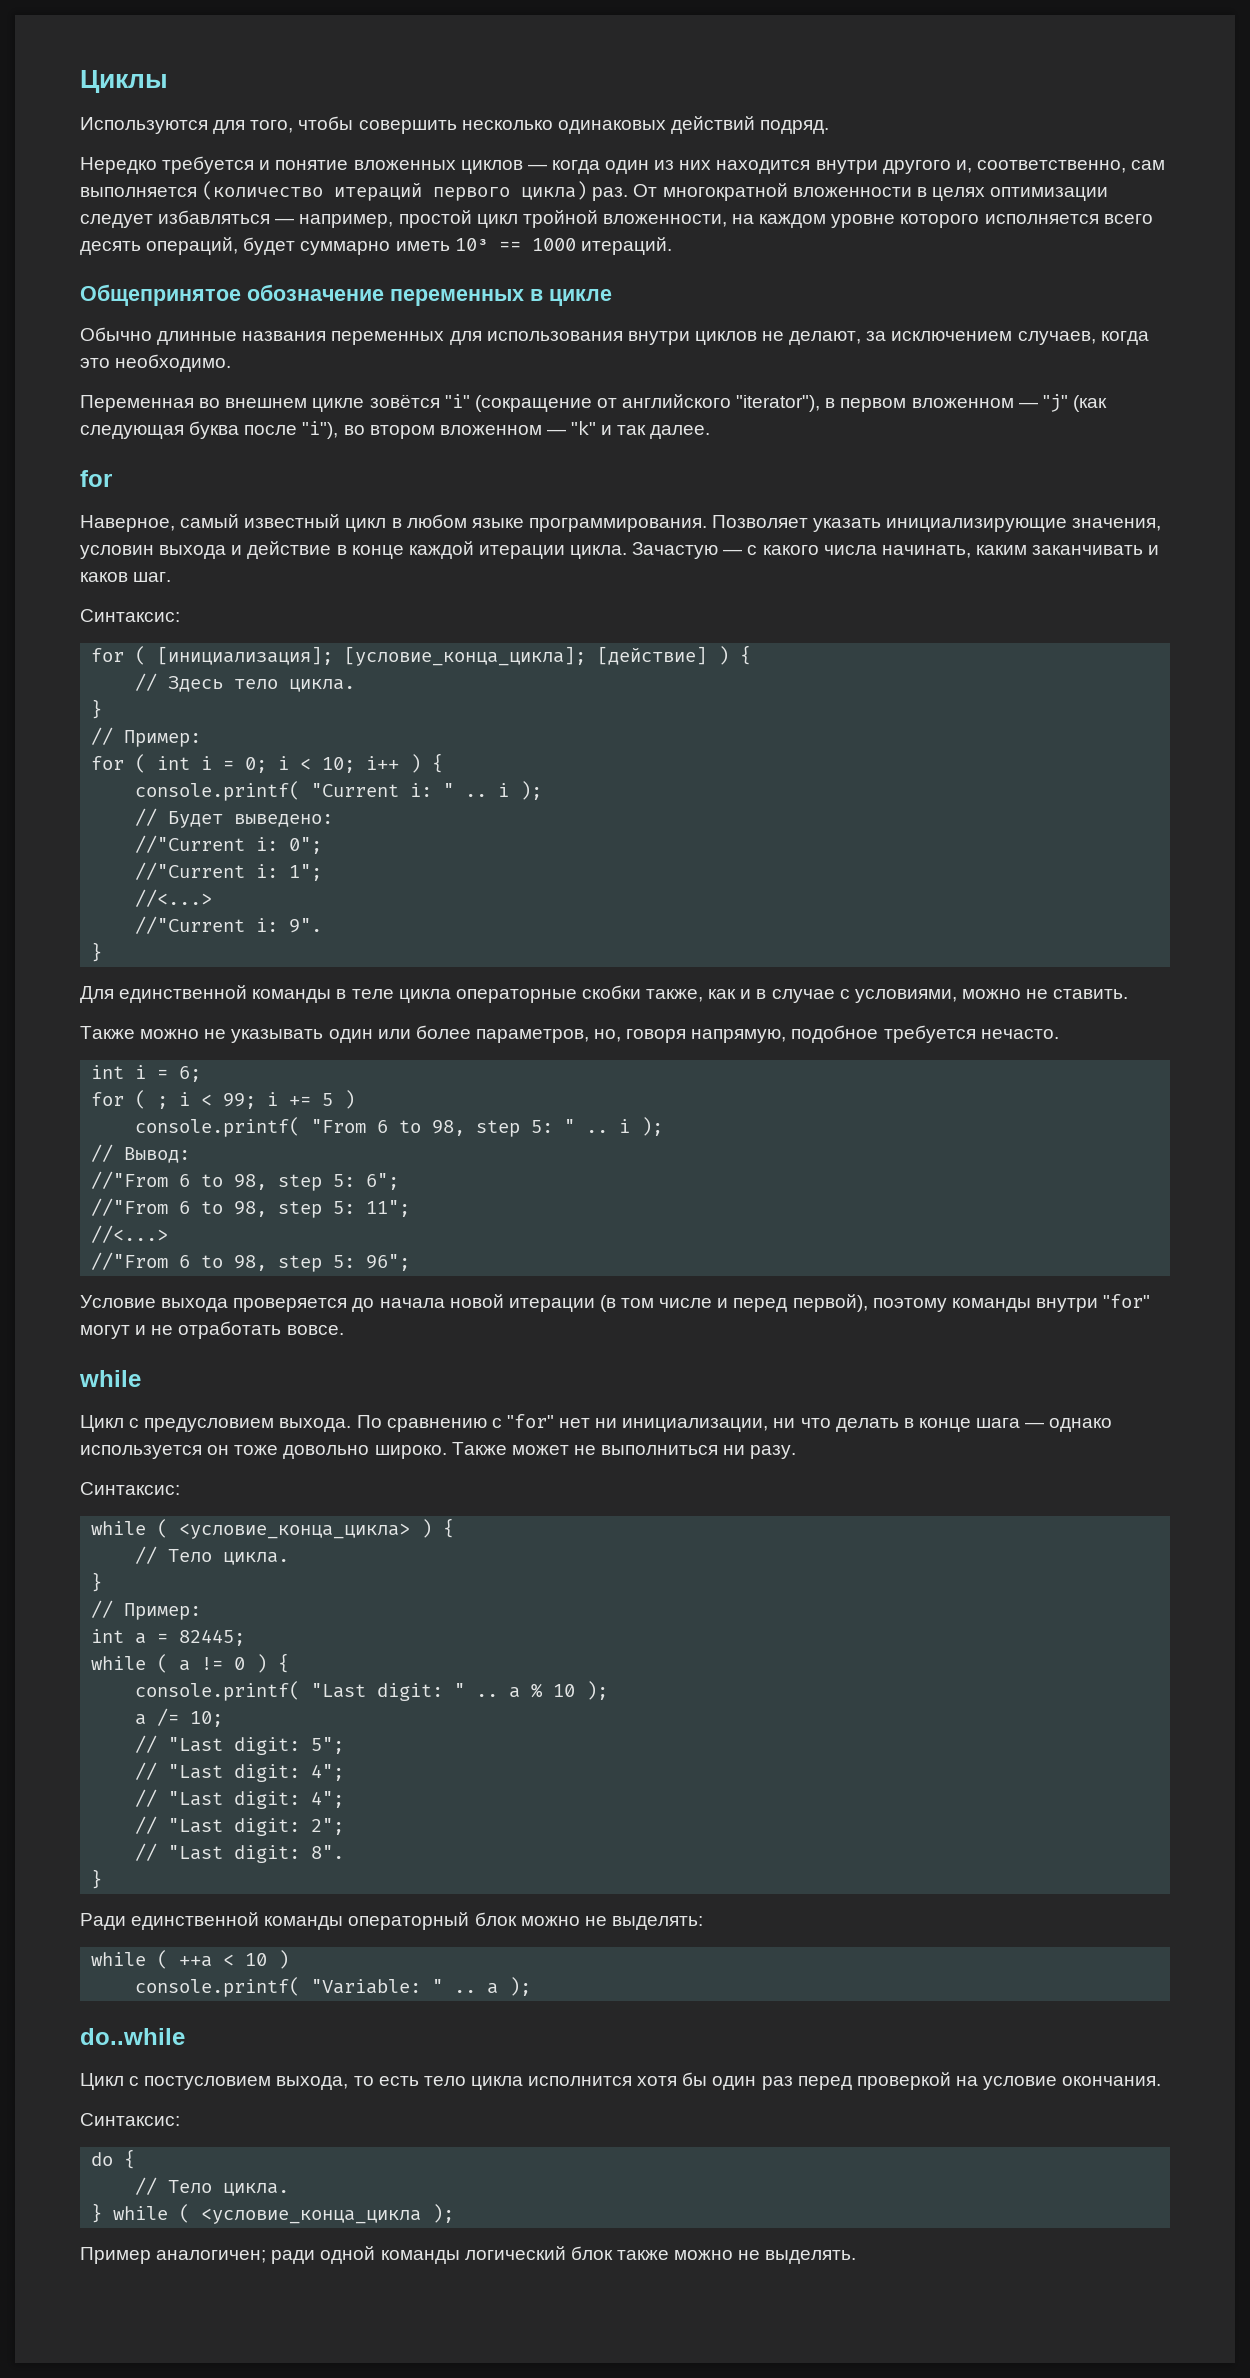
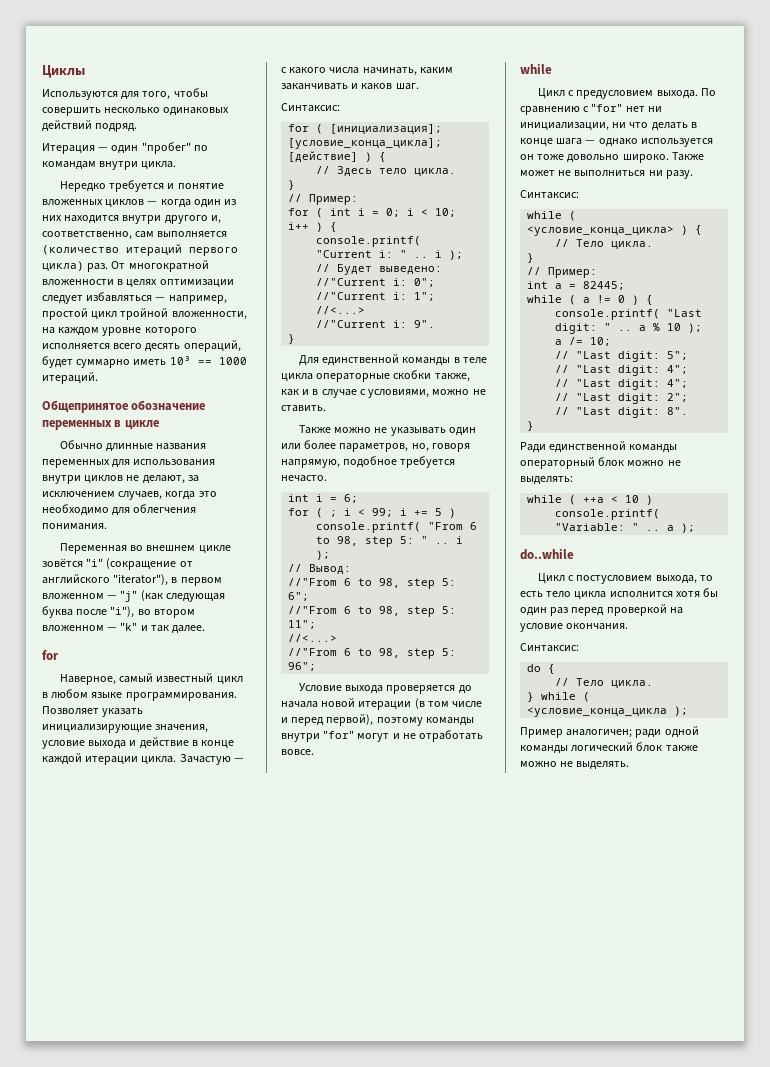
(830, 127) none -> [42,142,208,154] [42,161,177,170] // Итерация — один "пробег" по командам внутри цикла.
[115,354,232,372] необходимо. -> [42,504,197,516] [42,523,107,530] необходимо для облегчения понимания.
[80,545,154,559] условин -> [42,740,85,749] условие

